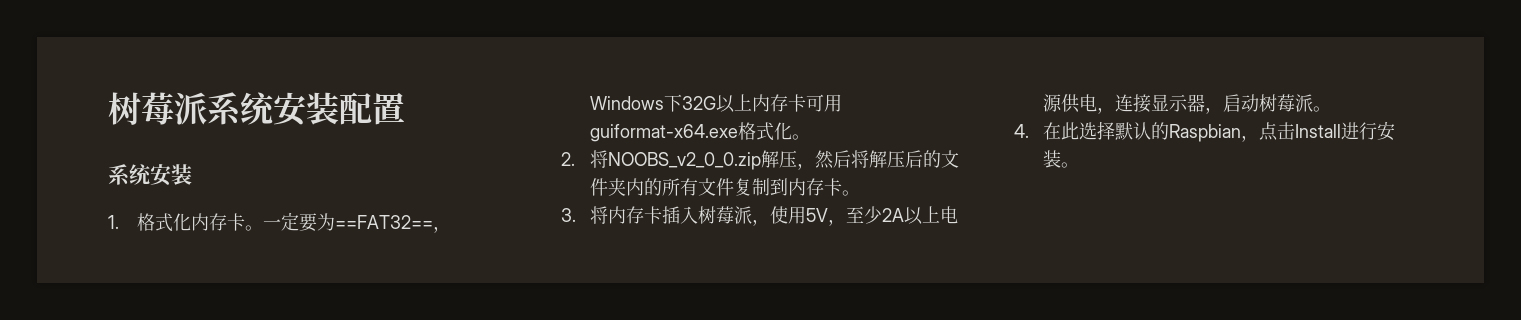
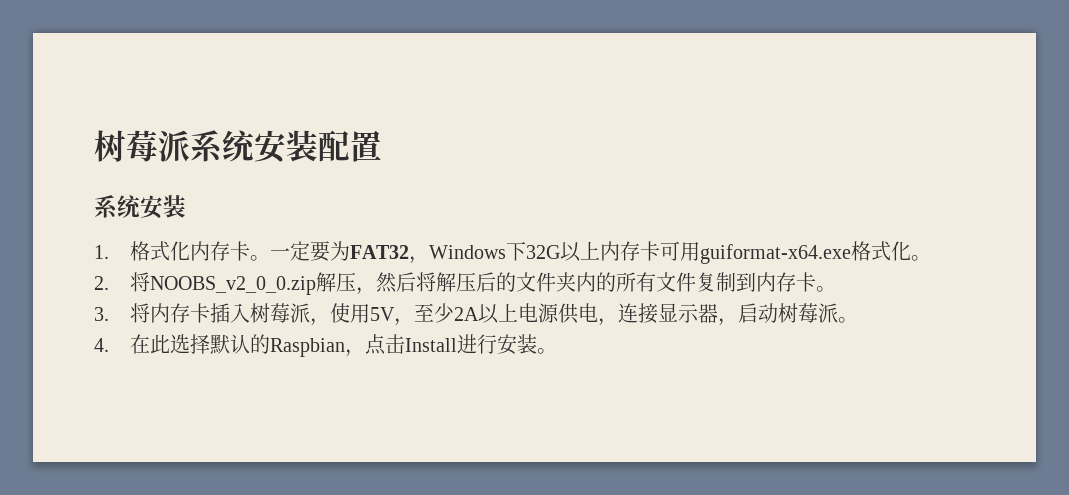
[334,215,433,229] ==FAT32== -> [350,245,410,259] FAT32

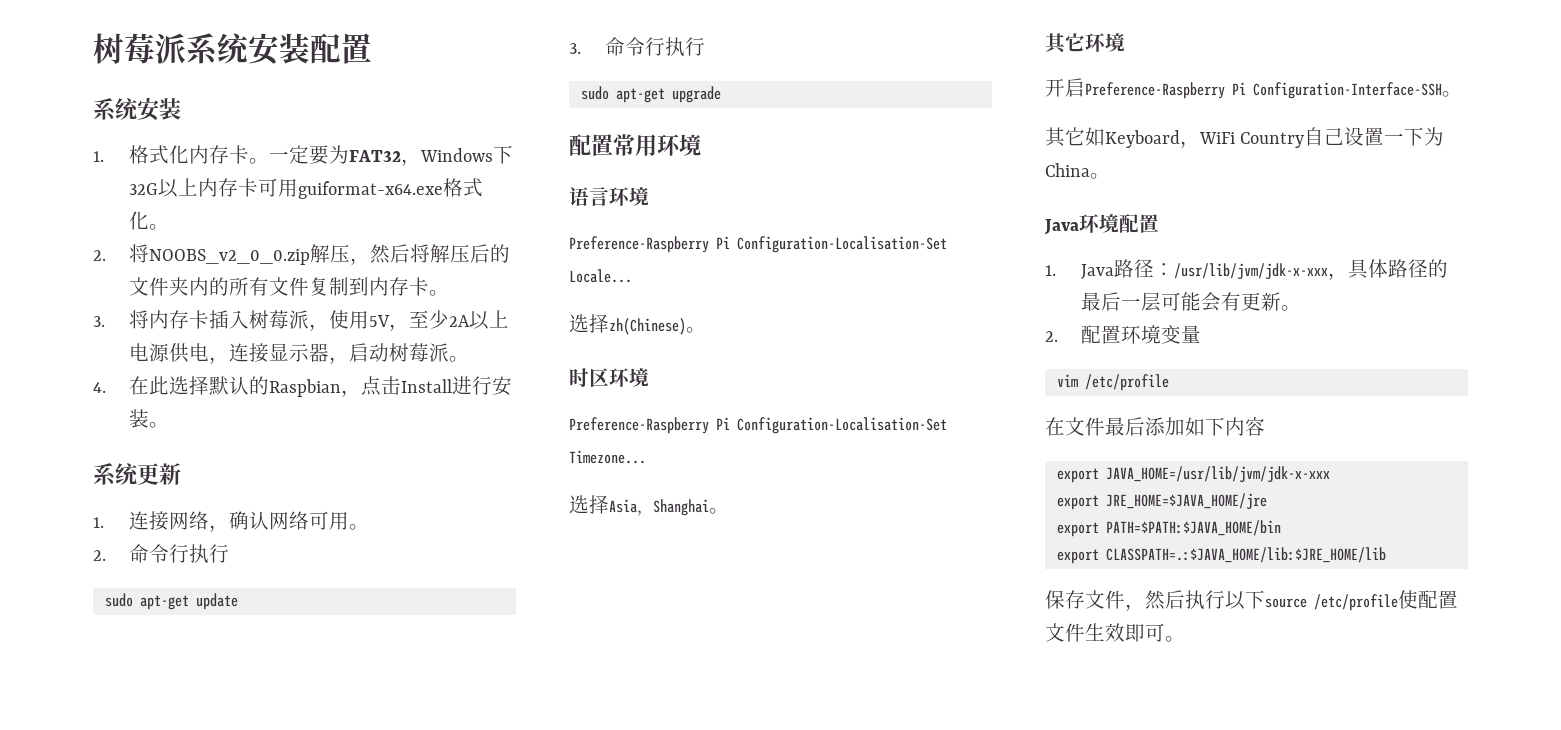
(558, 351) none -> [93,463,181,486] [93,511,370,532] [93,544,230,564] [104,593,238,610] [569,37,706,57] [580,86,721,103] [569,134,701,156] [569,187,649,206] [569,236,947,253] [569,269,632,283] [569,314,706,335] [569,368,649,387] [569,417,947,434] [569,450,646,464] [569,495,729,516] [1045,33,1125,54] [1045,78,1462,99] [1045,127,1445,148] [1045,163,1110,179] [1044,214,1159,235] [1045,259,1449,280] [1081,292,1302,312] [1045,325,1202,344] [1056,374,1169,391] [1045,417,1265,436] [1056,466,1330,483] [1056,493,1267,510] [1056,520,1281,537] [1056,547,1386,564] [1045,590,1458,611] [1045,623,1185,642] // 系统更新 // 1.连接网络，确认网络可用。 // 2.命令行执行 // sudo apt-get update // 3.命令行执行 // sudo apt-get upgrade // 配置常用环境 // 语言环境 // Preference-Raspberry Pi Configuration-Localisation-Set Locale... // 选择zh(Chinese)。 // 时区环境 // Preference-Raspberry Pi Configuration-Localisation-Set Timezone... // 选择Asia，Shanghai。 // 其它环境 // 开启Preference-Raspberry Pi Configuration-Interface-SSH。 // 其它如Keyboard，WiFi Country自己设置一下为China。 // Java环境配置 // 1. Java路径：/usr/lib/jvm/jdk-x-xxx，具体路径的最后一层可能会有更新。 // 2.配置环境变量 // vim /etc/profile // 在文件最后添加如下内容 // export JAVA_HOME=/usr/lib/jvm/jdk-x-xxx // export JRE_HOME=$JAVA_HOME/jre // export PATH=$PATH:$JAVA_HOME/bin // export CLASSPATH=.:$JAVA_HOME/lib:$JRE_HOME/lib // 保存文件，然后执行以下source /etc/profile使配置文件生效即可。

